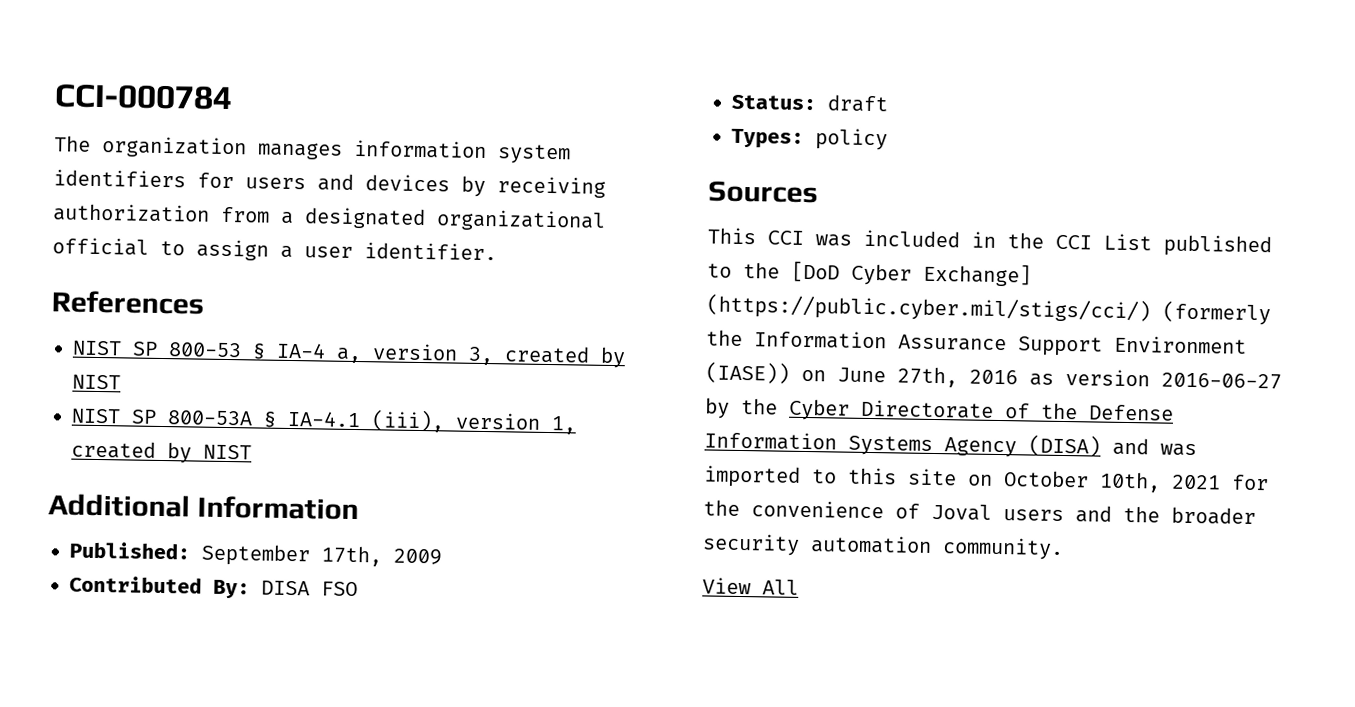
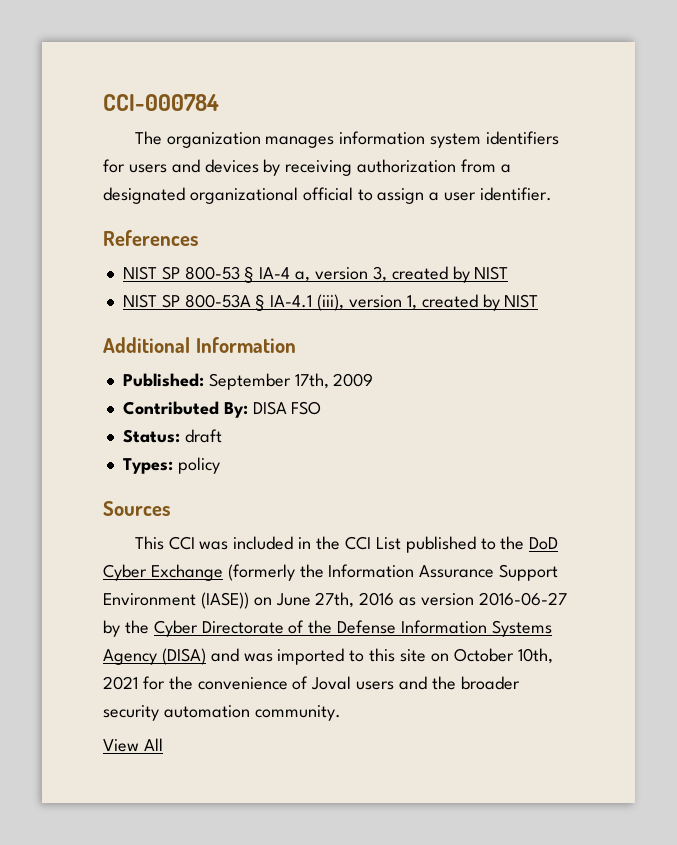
[791,260,1032,287] [706,293,1151,324] [DoD Cyber Exchange] (https://public.cyber.mil/stigs/cci/) -> [529,537,559,550] [103,564,223,581] DoD Cyber Exchange

